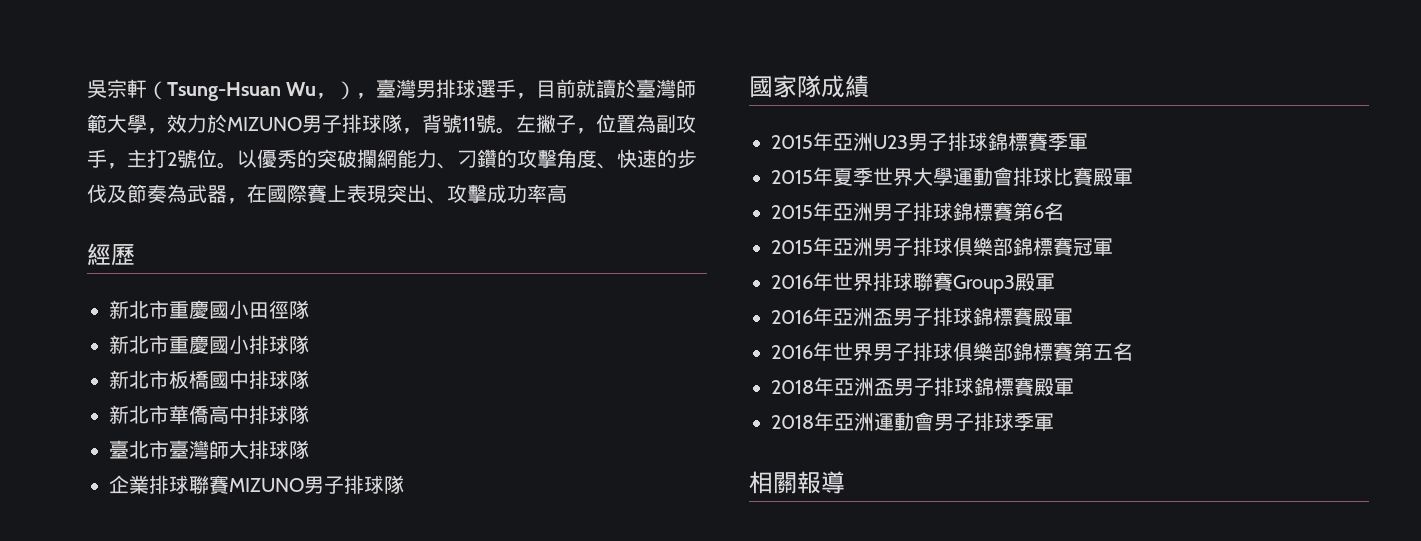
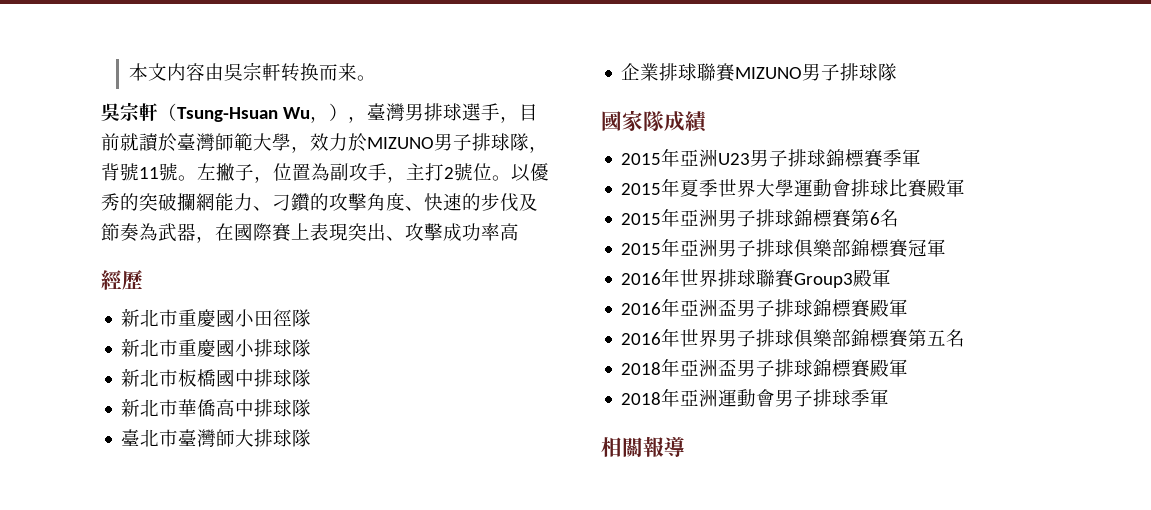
(87, 89) none -> [129,62,377,82] 本文内容由吳宗軒转换而来。 //

